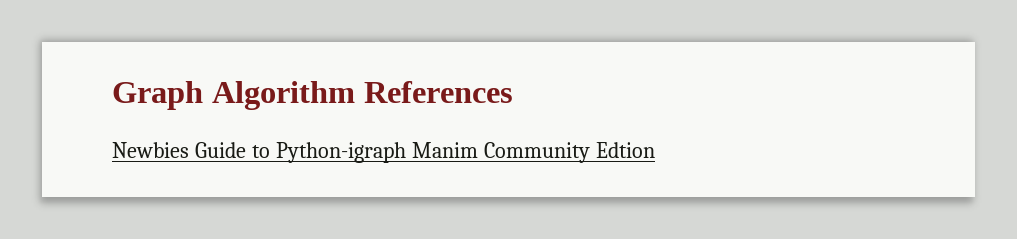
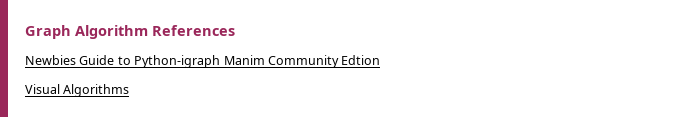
(655, 150) none -> [25,84,130,97] // Visual Algorithms

